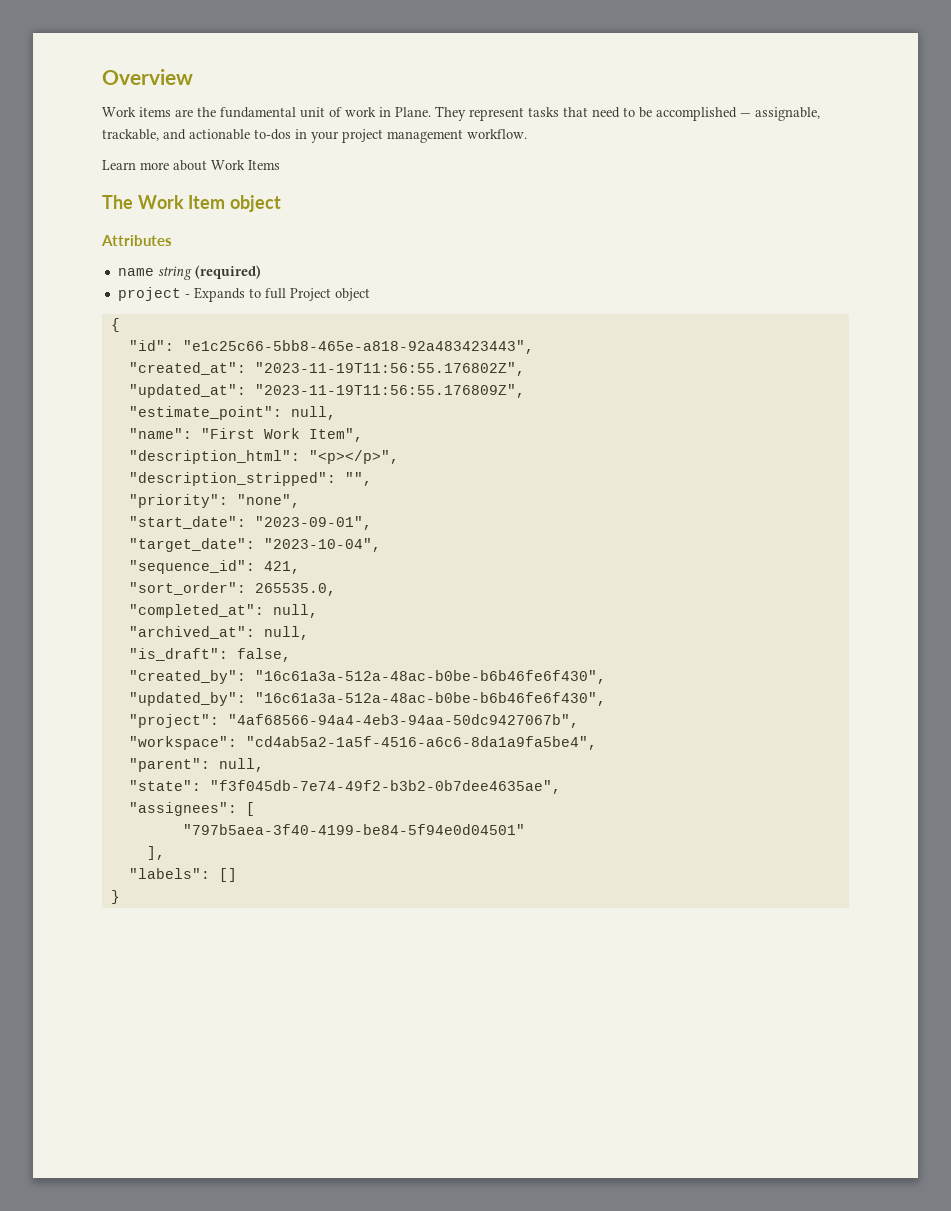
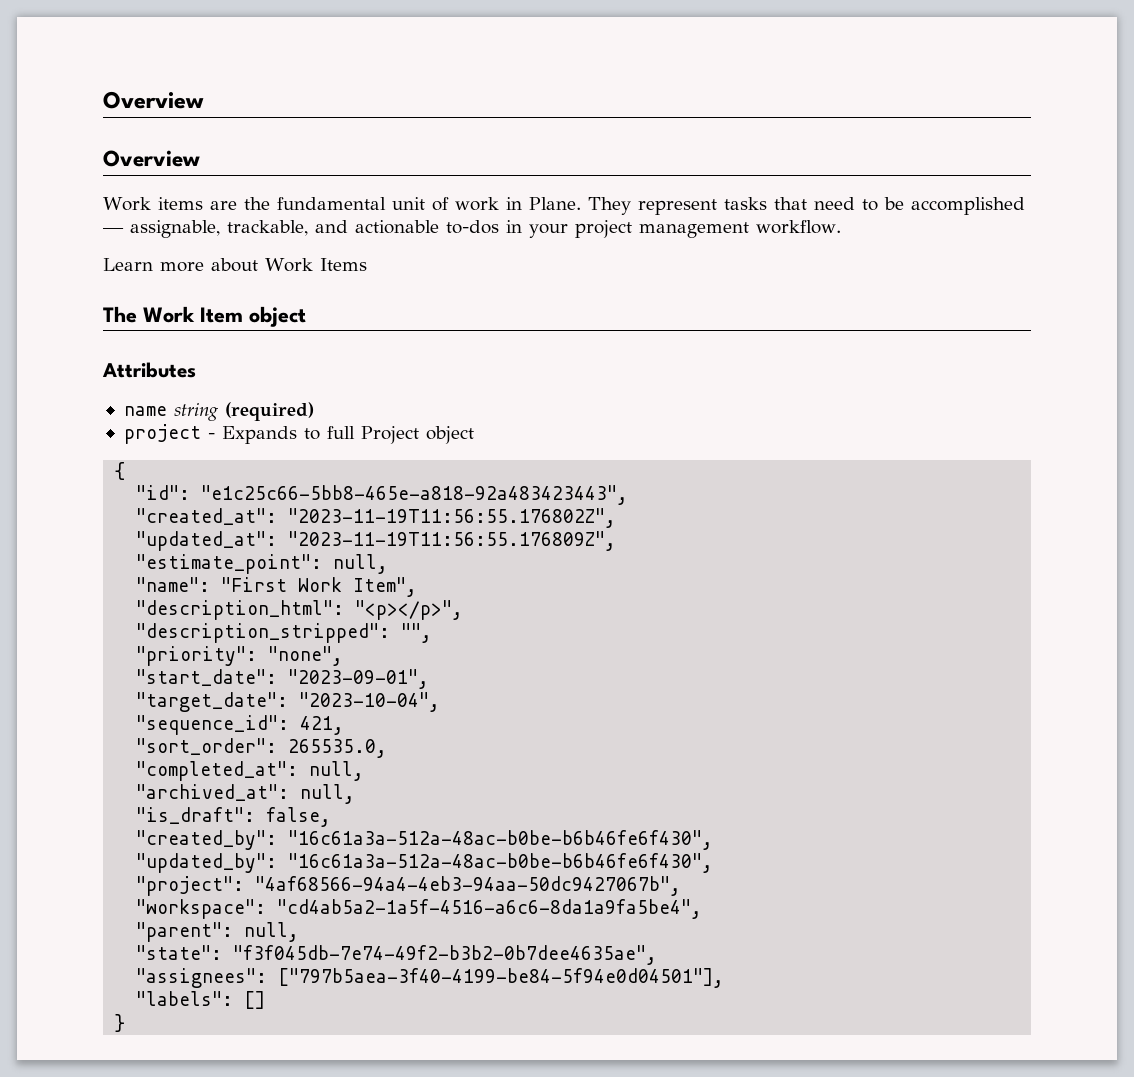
[102,69,193,85] Overview -> [103,91,204,109] [103,150,200,167] Overview // Overview
[245,802,255,816] [182,824,525,835] [146,846,165,860] [ // "797b5aea-3f40-4199-be84-5f94e0d04501" // ], -> [278,968,725,988] ["797b5aea-3f40-4199-be84-5f94e0d04501"],

